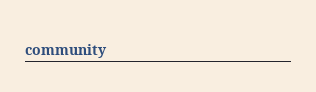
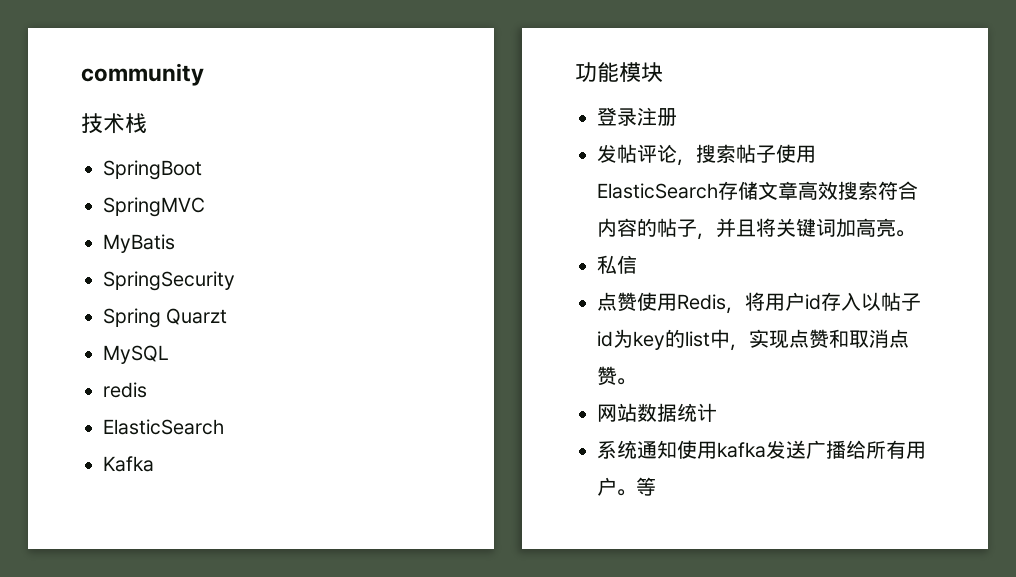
(107, 51) none -> [81,113,147,134] [103,160,202,180] [103,197,205,217] [103,234,175,253] [103,271,235,291] [103,308,228,328] [103,345,169,364] [103,382,147,398] [103,419,224,435] [103,456,154,472] [575,62,663,82] [597,107,677,126] [597,144,816,166] [597,181,918,200] [597,218,915,240] [597,255,637,274] [597,292,921,314] [597,329,909,351] [597,366,636,386] [597,403,717,422] [597,440,926,459] [597,477,656,496] // 技术栈 // SpringBoot // SpringMVC // MyBatis // SpringSecurity // Spring Quarzt // MySQL // redis // ElasticSearch // Kafka // 功能模块 // 登录注册 // 发帖评论，搜索帖子使用ElasticSearch存储文章高效搜索符合内容的帖子，并且将关键词加高亮。 // 私信 // 点赞使用Redis，将用户id存入以帖子id为key的list中，实现点赞和取消点赞。 // 网站数据统计 // 系统通知使用kafka发送广播给所有用户。等

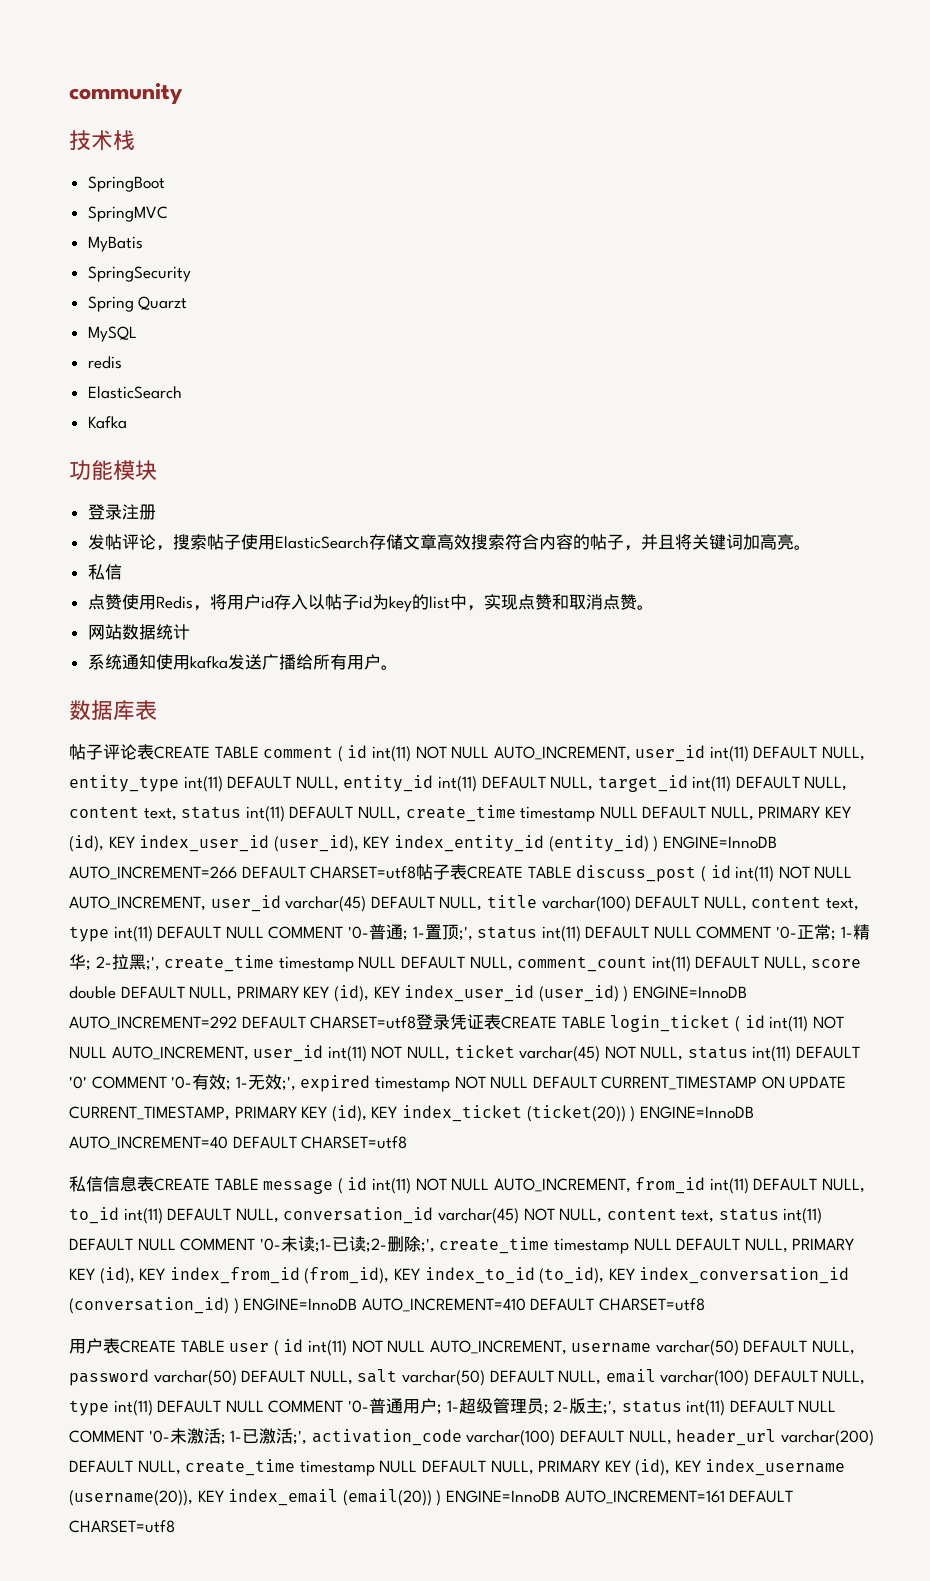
[636,477,656,496] 等 -> [69,700,157,721] [69,744,866,762] [69,775,848,792] [69,805,852,822] [69,835,777,852] [69,864,853,882] [69,895,859,912] [69,924,870,942] [69,954,862,972] [69,985,747,1002] [69,1014,844,1032] [69,1045,861,1062] [69,1074,847,1092] [69,1105,754,1122] [69,1136,408,1150] [69,1176,866,1194] [69,1207,823,1224] [69,1236,855,1254] [69,1267,850,1284] [69,1297,705,1314] [69,1338,856,1356] [69,1369,866,1386] [69,1398,837,1416] [69,1428,874,1446] [69,1459,846,1476] [69,1489,794,1506] [69,1520,175,1533] // 数据库表 // 帖子评论表CREATE TABLE comment ( id int(11) NOT NULL AUTO_INCREMENT, user_id int(11) DEFAULT NULL, entity_type int(11) DEFAULT NULL, entity_id int(11) DEFAULT NULL, target_id int(11) DEFAULT NULL, content text, status int(11) DEFAULT NULL, create_time timestamp NULL DEFAULT NULL, PRIMARY KEY (id), KEY index_user_id (user_id), KEY index_entity_id (entity_id) ) ENGINE=InnoDB AUTO_INCREMENT=266 DEFAULT CHARSET=utf8帖子表CREATE TABLE discuss_post ( id int(11) NOT NULL AUTO_INCREMENT, user_id varchar(45) DEFAULT NULL, title varchar(100) DEFAULT NULL, content text, type int(11) DEFAULT NULL COMMENT '0-普通; 1-置顶;', status int(11) DEFAULT NULL COMMENT '0-正常; 1-精华; 2-拉黑;', create_time timestamp NULL DEFAULT NULL, comment_count int(11) DEFAULT NULL, score double DEFAULT NULL, PRIMARY KEY (id), KEY index_user_id (user_id) ) ENGINE=InnoDB AUTO_INCREMENT=292 DEFAULT CHARSET=utf8登录凭证表CREATE TABLE login_ticket ( id int(11) NOT NULL AUTO_INCREMENT, user_id int(11) NOT NULL, ticket varchar(45) NOT NULL, status int(11) DEFAULT '0' COMMENT '0-有效; 1-无效;', expired timestamp NOT NULL DEFAULT CURRENT_TIMESTAMP ON UPDATE CURRENT_TIMESTAMP, PRIMARY KEY (id), KEY index_ticket (ticket(20)) ) ENGINE=InnoDB AUTO_INCREMENT=40 DEFAULT CHARSET=utf8 // 私信信息表CREATE TABLE message ( id int(11) NOT NULL AUTO_INCREMENT, from_id int(11) DEFAULT NULL, to_id int(11) DEFAULT NULL, conversation_id varchar(45) NOT NULL, content text, status int(11) DEFAULT NULL COMMENT '0-未读;1-已读;2-删除;', create_time timestamp NULL DEFAULT NULL, PRIMARY KEY (id), KEY index_from_id (from_id), KEY index_to_id (to_id), KEY index_conversation_id (conversation_id) ) ENGINE=InnoDB AUTO_INCREMENT=410 DEFAULT CHARSET=utf8 // 用户表CREATE TABLE user ( id int(11) NOT NULL AUTO_INCREMENT, username varchar(50) DEFAULT NULL, password varchar(50) DEFAULT NULL, salt varchar(50) DEFAULT NULL, email varchar(100) DEFAULT NULL, type int(11) DEFAULT NULL COMMENT '0-普通用户; 1-超级管理员; 2-版主;', status int(11) DEFAULT NULL COMMENT '0-未激活; 1-已激活;', activation_code varchar(100) DEFAULT NULL, header_url varchar(200) DEFAULT NULL, create_time timestamp NULL DEFAULT NULL, PRIMARY KEY (id), KEY index_username (username(20)), KEY index_email (email(20)) ) ENGINE=InnoDB AUTO_INCREMENT=161 DEFAULT CHARSET=utf8

